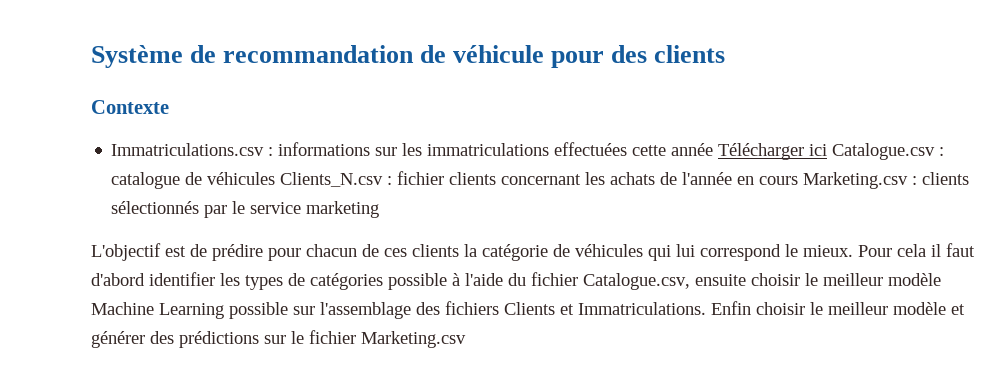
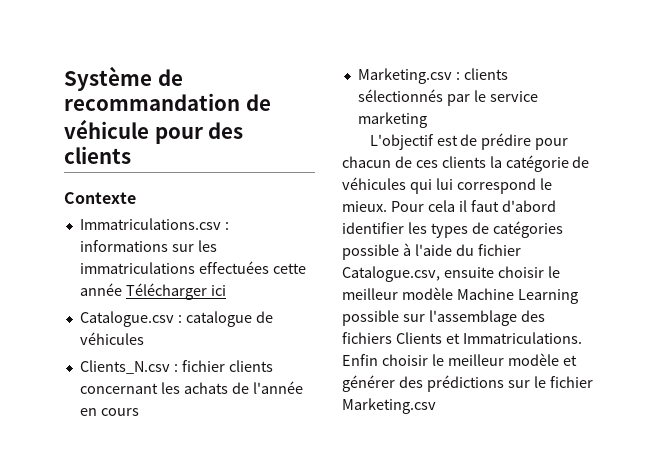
(828, 150) none -> (226, 290) //
(276, 178) none -> (144, 338) //
(799, 180) none -> (139, 412) //

